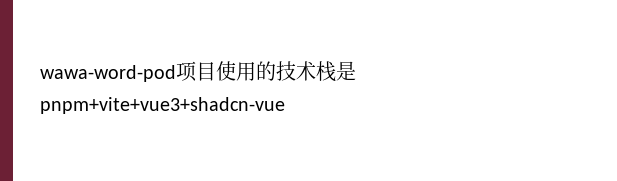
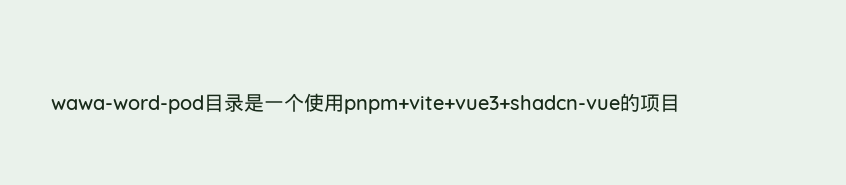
[176,61,356,82] [40,97,285,114] 项目使用的技术栈是pnpm+vite+vue3+shadcn-vue -> [204,93,680,114] 目录是一个使用pnpm+vite+vue3+shadcn-vue的项目

